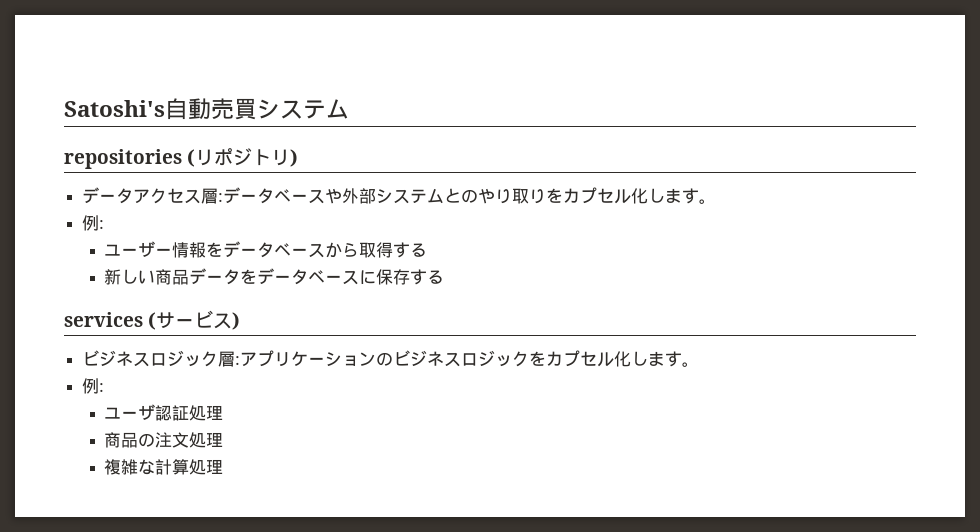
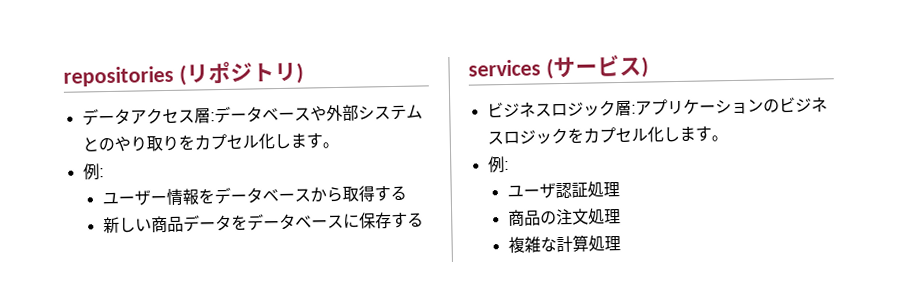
[64,98,349,120] Satoshi's自動売買システム // -> (63, 76) none

